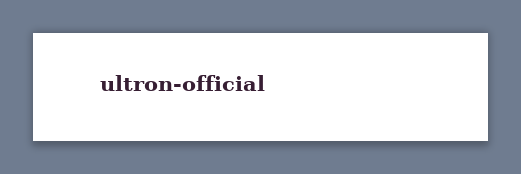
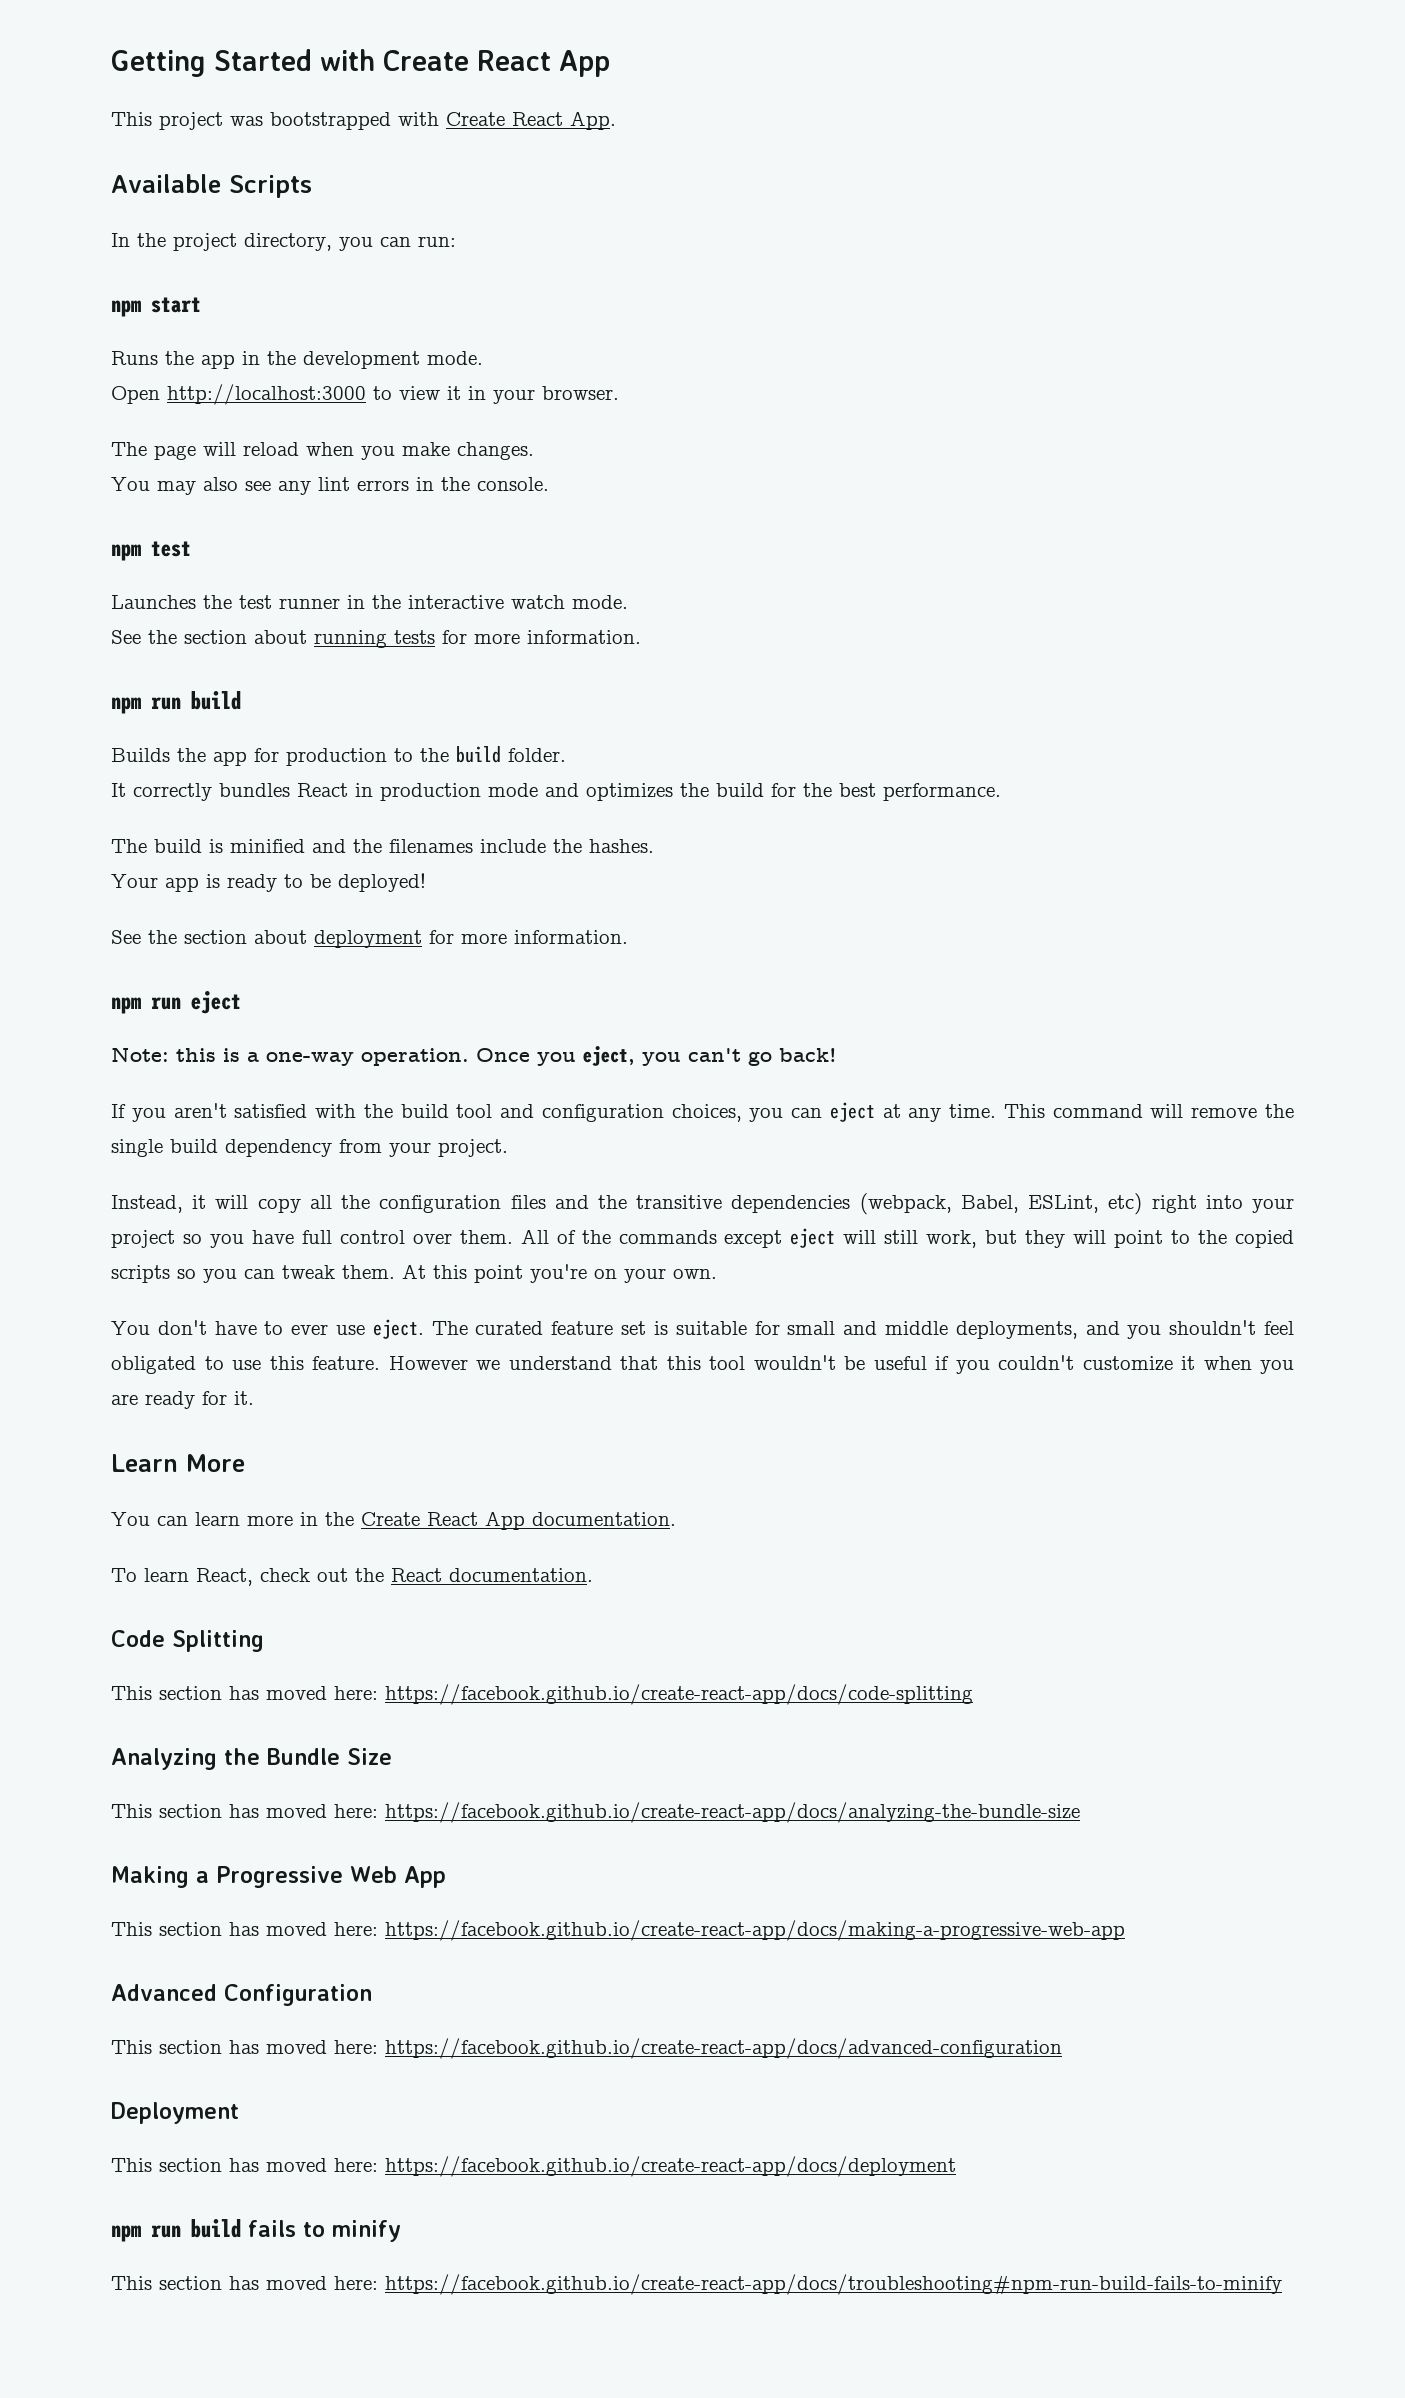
[100,75,265,91] ultron-official -> [111,49,610,77] [111,111,616,130] [111,174,312,198] [111,233,456,251] [111,297,201,317] [111,351,483,369] [111,384,619,405] [111,442,534,460] [111,477,549,495] [111,541,191,561] [111,595,628,609] [111,630,641,648] [111,691,241,714] [111,746,566,766] [111,783,1001,801] [111,839,654,853] [111,873,426,892] [111,930,628,948] [111,991,241,1014] [111,1046,837,1066] [111,1102,1295,1122] [111,1139,508,1157] [111,1193,1294,1215] [111,1228,1294,1248] [111,1264,717,1283] [111,1319,1295,1339] [111,1355,1294,1374] [111,1391,254,1409] [111,1454,245,1472] [111,1511,676,1530] [111,1568,593,1586] [111,1630,264,1652] [111,1684,973,1705] [111,1748,392,1770] [111,1802,1080,1823] [111,1866,446,1888] [111,1920,1125,1941] [111,1984,372,2006] [111,2038,1062,2059] [111,2102,239,2124] [111,2156,956,2177] [111,2219,401,2242] [111,2274,1282,2295] Getting Started with Create React App // This project was bootstrapped with Create React App. // Available Scripts // In the project directory, you can run: // npm start // Runs the app in the development mode. // Open http://localhost:3000 to view it in your browser. // The page will reload when you make changes. // You may also see any lint errors in the console. // npm test // Launches the test runner in the interactive watch mode. // See the section about running tests for more information. // npm run build // Builds the app for production to the build folder. // It correctly bundles React in production mode and optimizes the build for the best performance. // The build is minified and the filenames include the hashes. // Your app is ready to be deployed! // See the section about deployment for more information. // npm run eject // Note: this is a one-way operation. Once you eject, you can't go back! // If you aren't satisfied with the build tool and configuration choices, you can eject at any time. This command will remove the single build dependency from your project. // Instead, it will copy all the configuration files and the transitive dependencies (webpack, Babel, ESLint, etc) right into your project so you have full control over them. All of the commands except eject will still work, but they will point to the copied scripts so you can tweak them. At this point you're on your own. // You don't have to ever use eject. The curated feature set is suitable for small and middle deployments, and you shouldn't feel obligated to use this feature. However we understand that this tool wouldn't be useful if you couldn't customize it when you are ready for it. // Learn More // You can learn more in the Create React App documentation. // To learn React, check out the React documentation. // Code Splitting // This section has moved here: https://facebook.github.io/create-react-app/docs/code-splitting // Analyzing the Bundle Size // This section has moved here: https://facebook.github.io/create-react-app/docs/analyzing-the-bundle-size // Making a Progressive Web App // This section has moved here: https://facebook.github.io/create-react-app/docs/making-a-progressive-web-app // Advanced Configuration // This section has moved here: https://facebook.github.io/create-react-app/docs/advanced-configuration // Deployment // This section has moved here: https://facebook.github.io/create-react-app/docs/deployment // npm run build fails to minify // This section has moved here: https://facebook.github.io/create-react-app/docs/troubleshooting#npm-run-build-fails-to-minify

